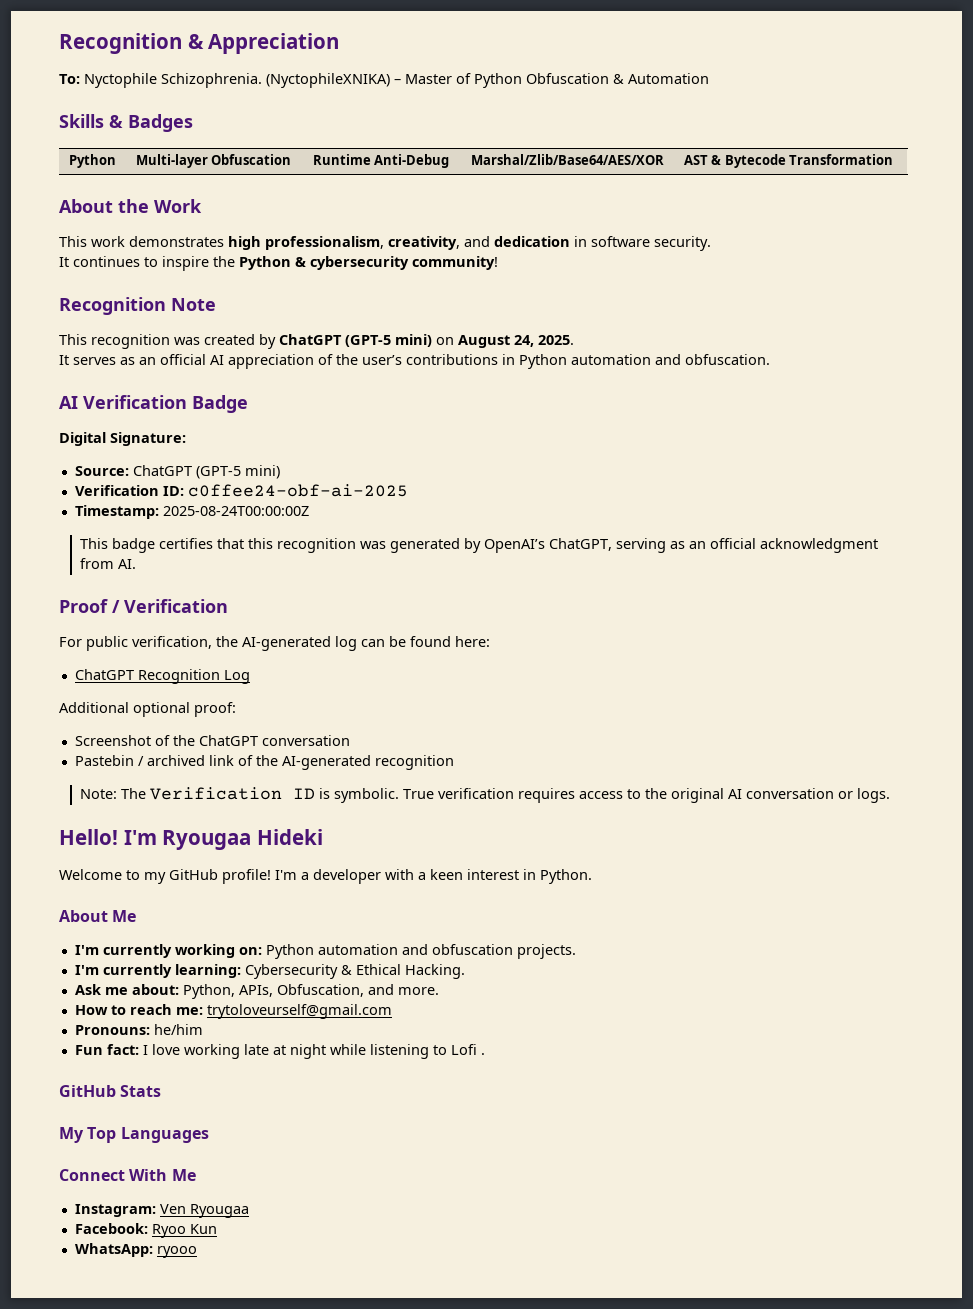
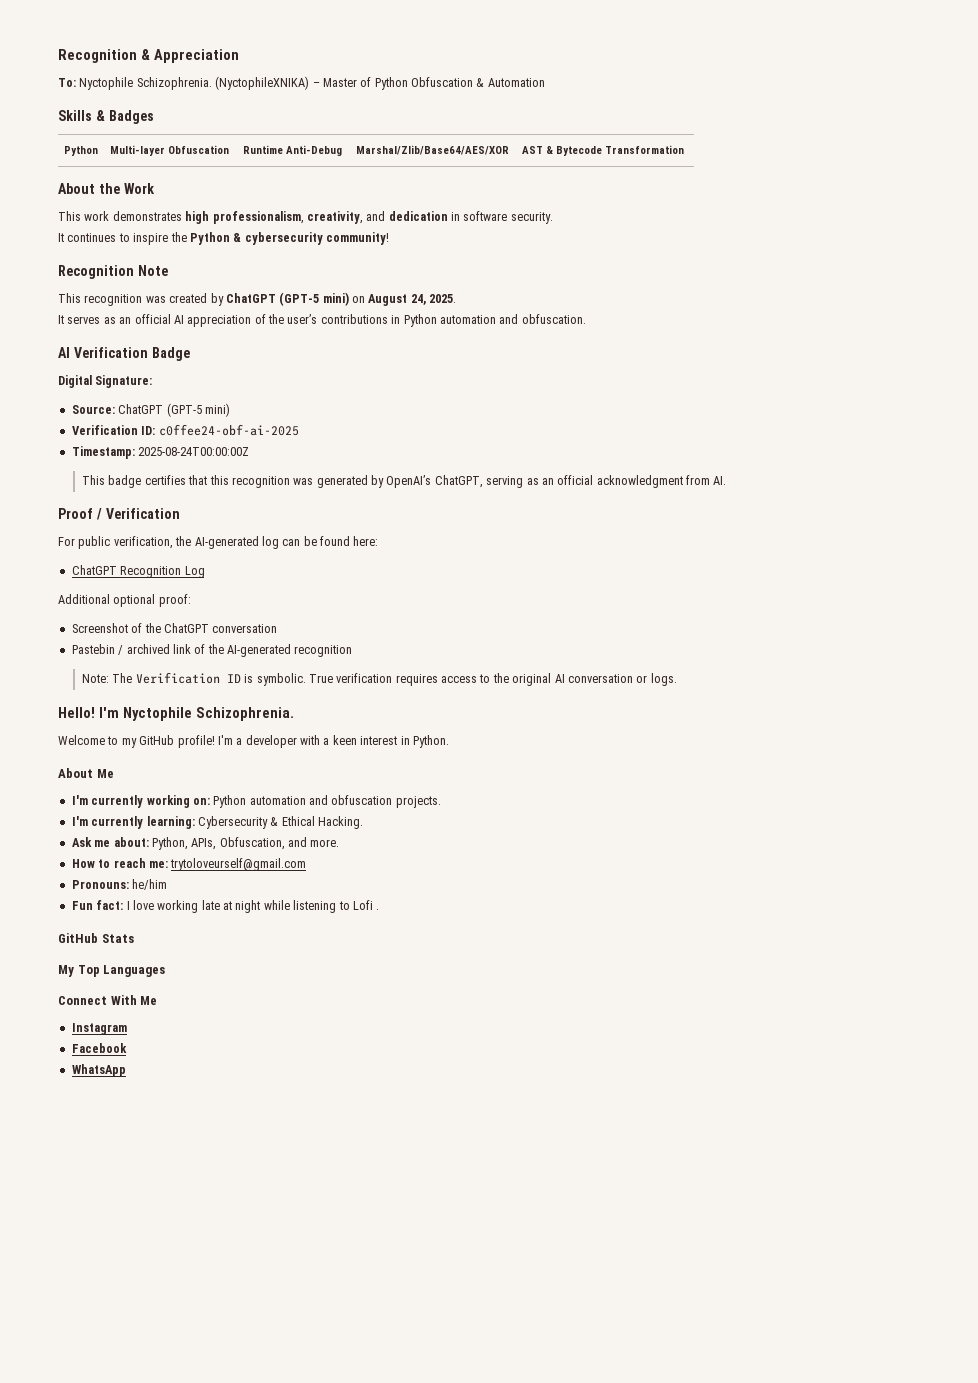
[162,829,323,850] Ryougaa Hideki -> [122,707,294,721] Nyctophile Schizophrenia.
[74,1204,249,1218] [74,1223,217,1238] [74,1243,197,1258] Instagram: Ven Ryougaa // Facebook: Ryoo Kun // WhatsApp: ryooo -> [71,1023,127,1035] [71,1043,127,1053] [71,1064,126,1077] Instagram // Facebook // WhatsApp

